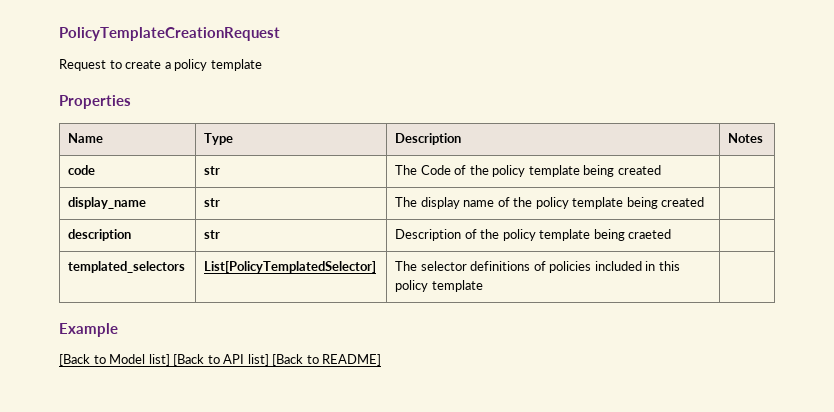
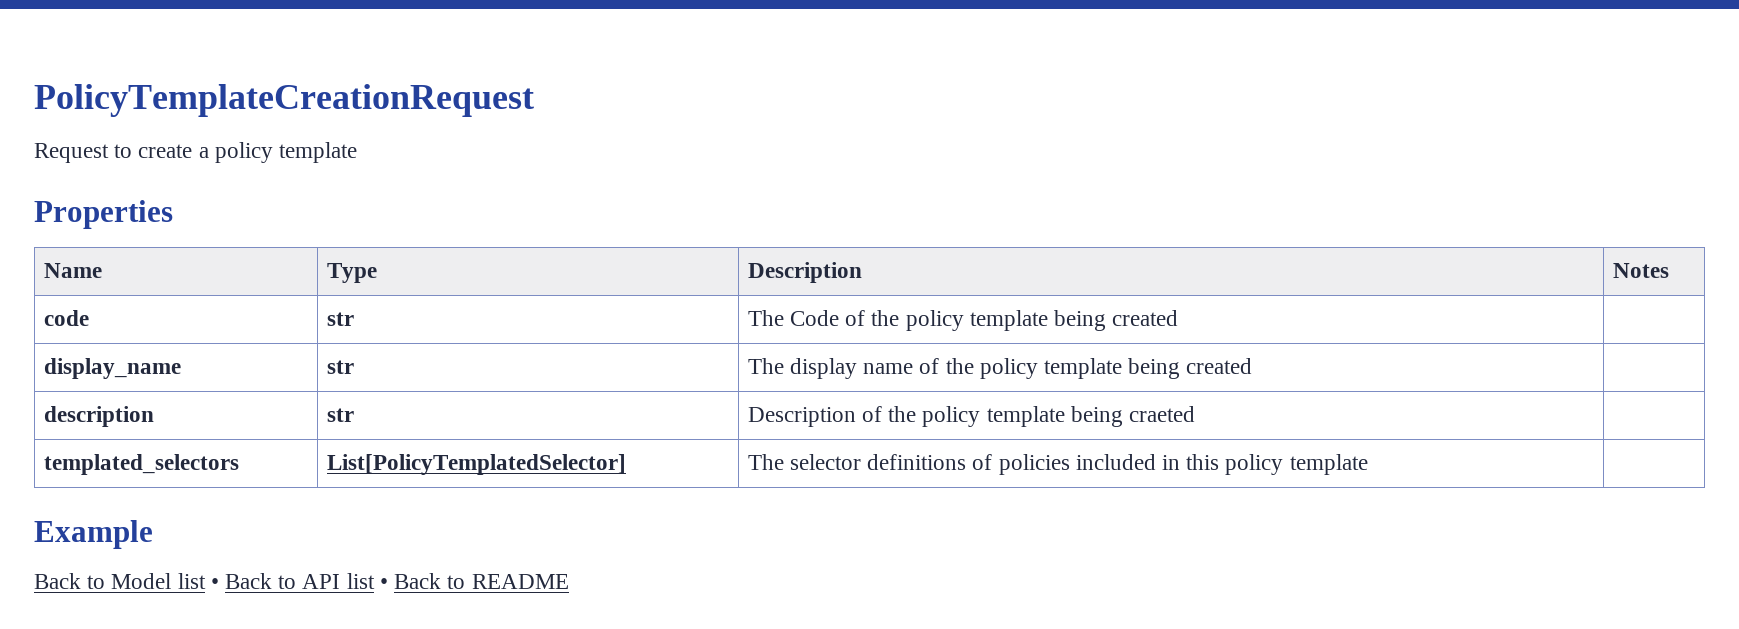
[59,354,90,366] [Back -> [34,573,81,589] Back
[148,354,382,366] list] [Back to API list] [Back to README] -> [177,573,569,589] list • Back to API list • Back to README

